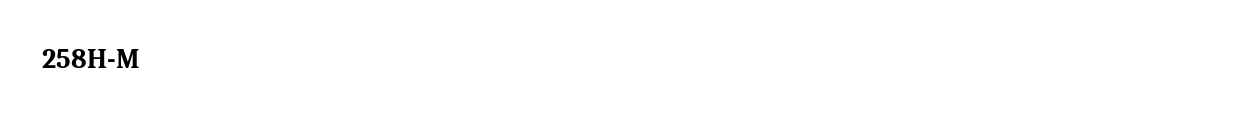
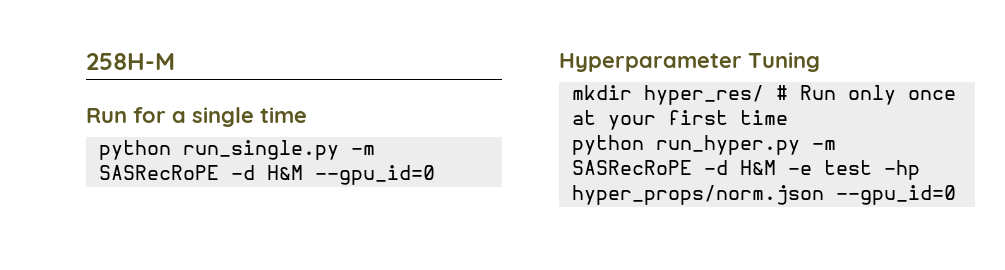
(140, 58) none -> [86,107,307,127] [98,140,375,160] [98,165,435,185] [559,52,820,72] [571,85,956,105] [571,110,788,130] [571,135,836,155] [571,160,920,180] [571,185,956,205] // Run for a single time // python run_single.py -m SASRecRoPE -d H&M --gpu_id=0 // Hyperparameter Tuning // mkdir hyper_res/ # Run only once at your first time // python run_hyper.py -m SASRecRoPE -d H&M -e test -hp hyper_props/norm.json --gpu_id=0

